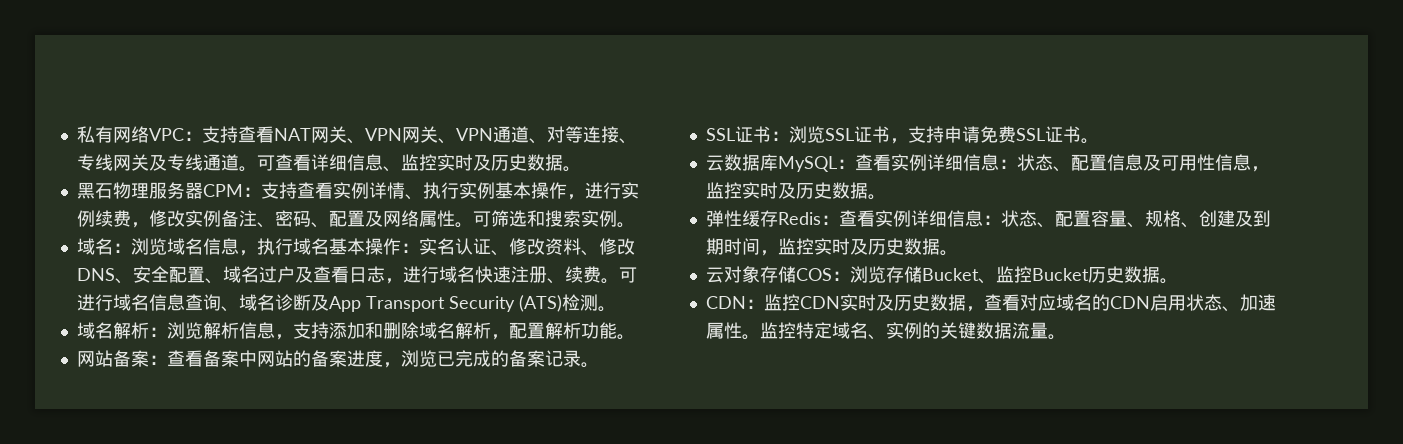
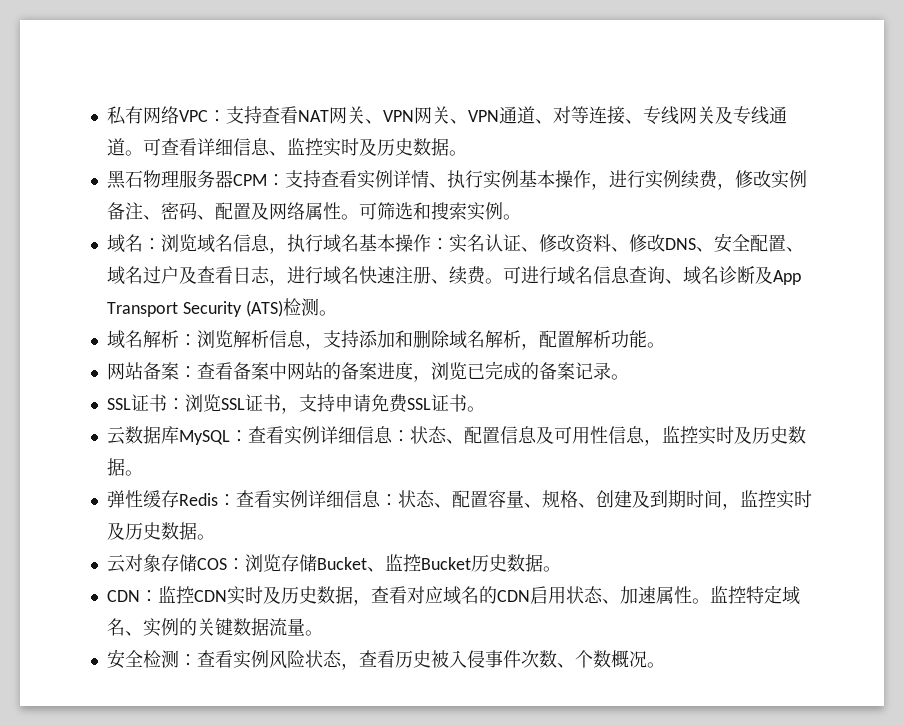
(1066, 337) none -> [106,649,665,670] // 安全检测：查看实例风险状态，查看历史被入侵事件次数、个数概况。

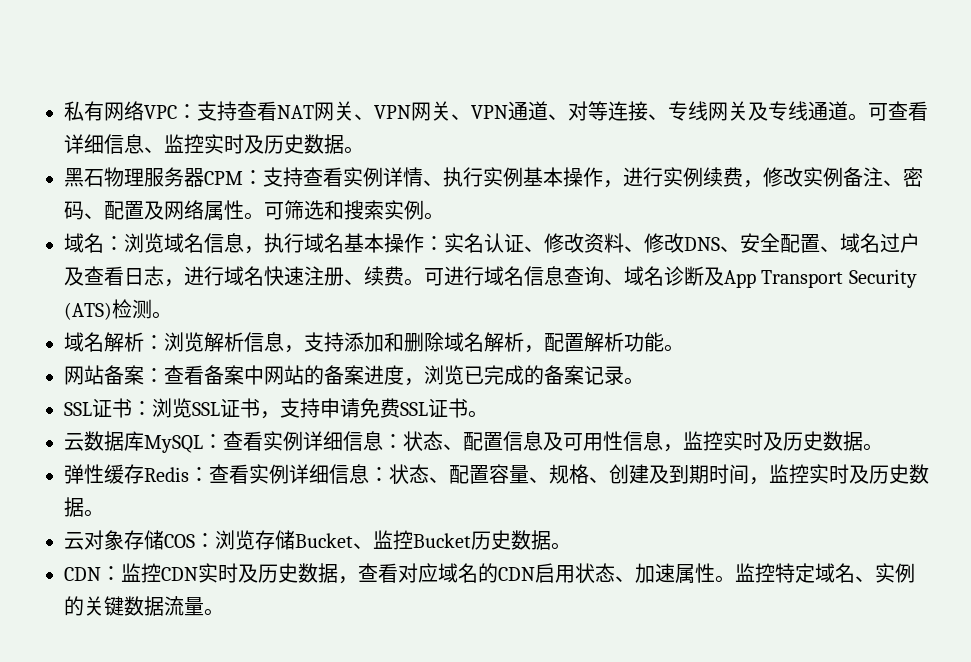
[106,649,665,670] // 安全检测：查看实例风险状态，查看历史被入侵事件次数、个数概况。 -> (224, 612) none

